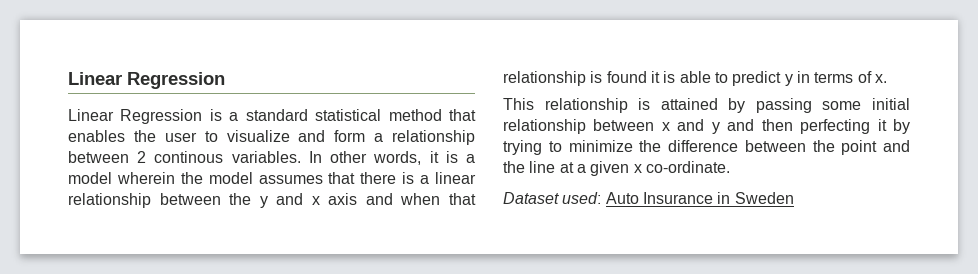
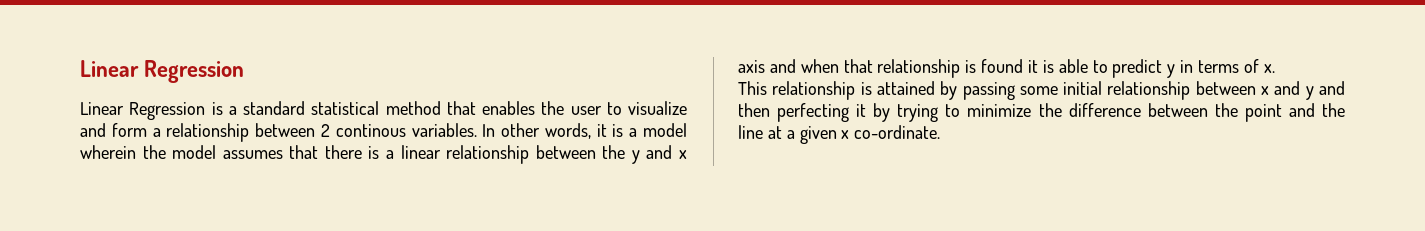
[503,192,794,204] // Dataset used: Auto Insurance in Sweden -> (941, 132) none

